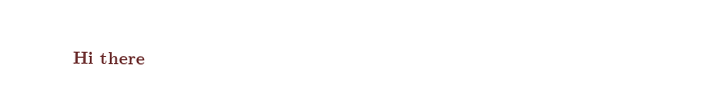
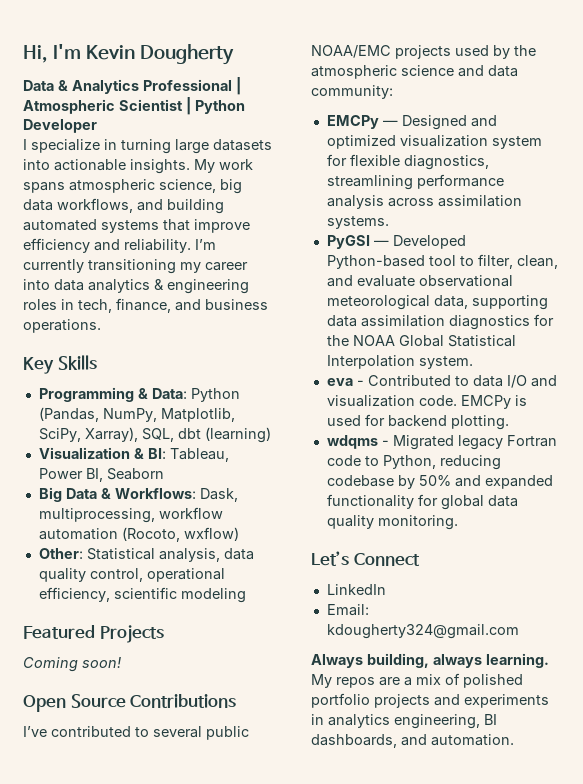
[72,51,145,65] Hi there -> [23,44,234,65] [23,77,241,95] [23,97,245,115] [23,119,97,133] [23,139,272,154] [23,159,253,174] [23,179,242,194] [23,198,224,214] [23,219,250,233] [23,238,216,253] [23,259,248,274] [23,279,249,294] [23,298,268,313] [23,319,101,333] [23,355,97,374] [38,387,240,402] [38,407,235,422] [38,427,271,443] [38,447,229,462] [38,468,164,482] [38,487,238,502] [38,507,223,523] [38,527,239,542] [38,548,254,562] [38,568,225,582] [38,587,246,603] [23,625,164,643] [23,657,121,672] [23,694,237,712] [23,726,249,740] [311,45,536,59] [311,65,518,79] [311,85,393,99] [326,115,497,130] [326,135,542,149] [326,154,489,170] [326,174,504,190] [326,195,522,209] [326,216,389,229] [326,235,466,249] [326,254,558,269] [326,275,513,287] [326,295,548,310] [326,314,554,330] [326,335,516,347] [326,355,473,369] [326,375,557,388] [326,395,527,409] [326,414,509,430] [326,435,557,450] [326,455,501,470] [326,475,553,489] [326,494,518,510] [326,515,458,530] [311,551,420,566] [326,584,386,595] [326,604,369,616] [326,624,519,639] [311,653,549,668] [311,673,523,688] [311,693,549,708] [311,714,497,729] [311,734,514,748] Hi, I'm Kevin Dougherty // Data & Analytics Professional | Atmospheric Scientist | Python Developer // I specialize in turning large datasets into actionable insights. My work spans atmospheric science, big data workflows, and building automated systems that improve efficiency and reliability. I’m currently transitioning my career into data analytics & engineering roles in tech, finance, and business operations. // Key Skills // Programming & Data: Python (Pandas, NumPy, Matplotlib, SciPy, Xarray), SQL, dbt (learning) // Visualization & BI: Tableau, Power BI, Seaborn // Big Data & Workflows: Dask, multiprocessing, workflow automation (Rocoto, wxflow) // Other: Statistical analysis, data quality control, operational efficiency, scientific modeling // Featured Projects // Coming soon! // Open Source Contributions // I’ve contributed to several public NOAA/EMC projects used by the atmospheric science and data community: // EMCPy — Designed and optimized visualization system for flexible diagnostics, streamlining performance analysis across assimilation systems. // PyGSI — Developed Python-based tool to filter, clean, and evaluate observational meteorological data, supporting data assimilation diagnostics for the NOAA Global Statistical Interpolation system. // eva - Contributed to data I/O and visualization code. EMCPy is used for backend plotting. // wdqms - Migrated legacy Fortran code to Python, reducing codebase by 50% and expanded functionality for global data quality monitoring. // Let’s Connect // LinkedIn // Email: kdougherty324@gmail.com // Always building, always learning. My repos are a mix of polished portfolio projects and experiments in analytics engineering, BI dashboards, and automation.

